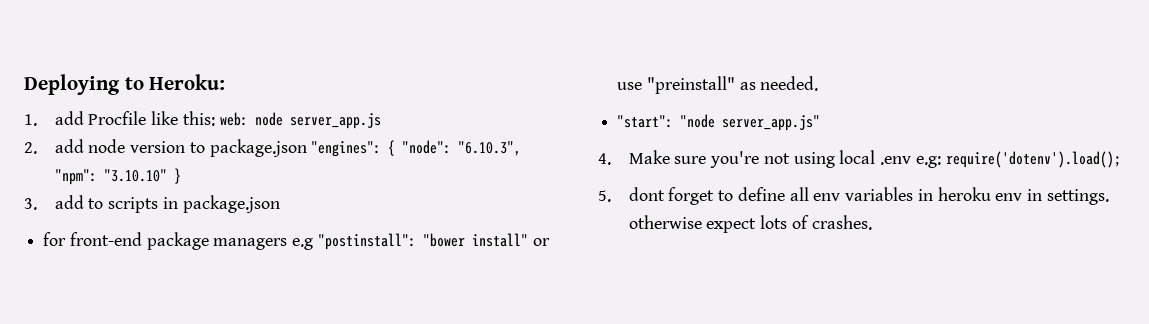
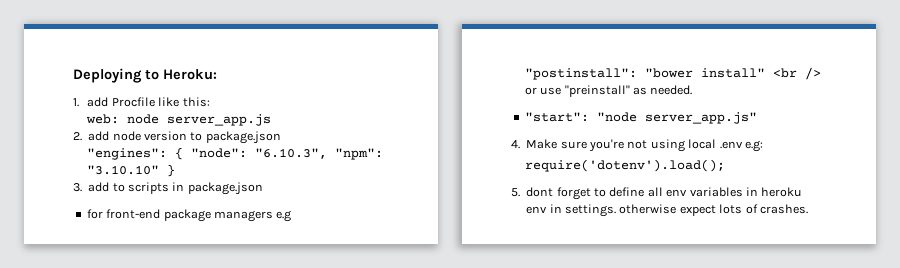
(215, 118) none -> (210, 102) //
(307, 148) none -> (281, 137) //
(528, 240) none -> [772,67,821,80] <br />
(941, 162) none -> (763, 146) //

